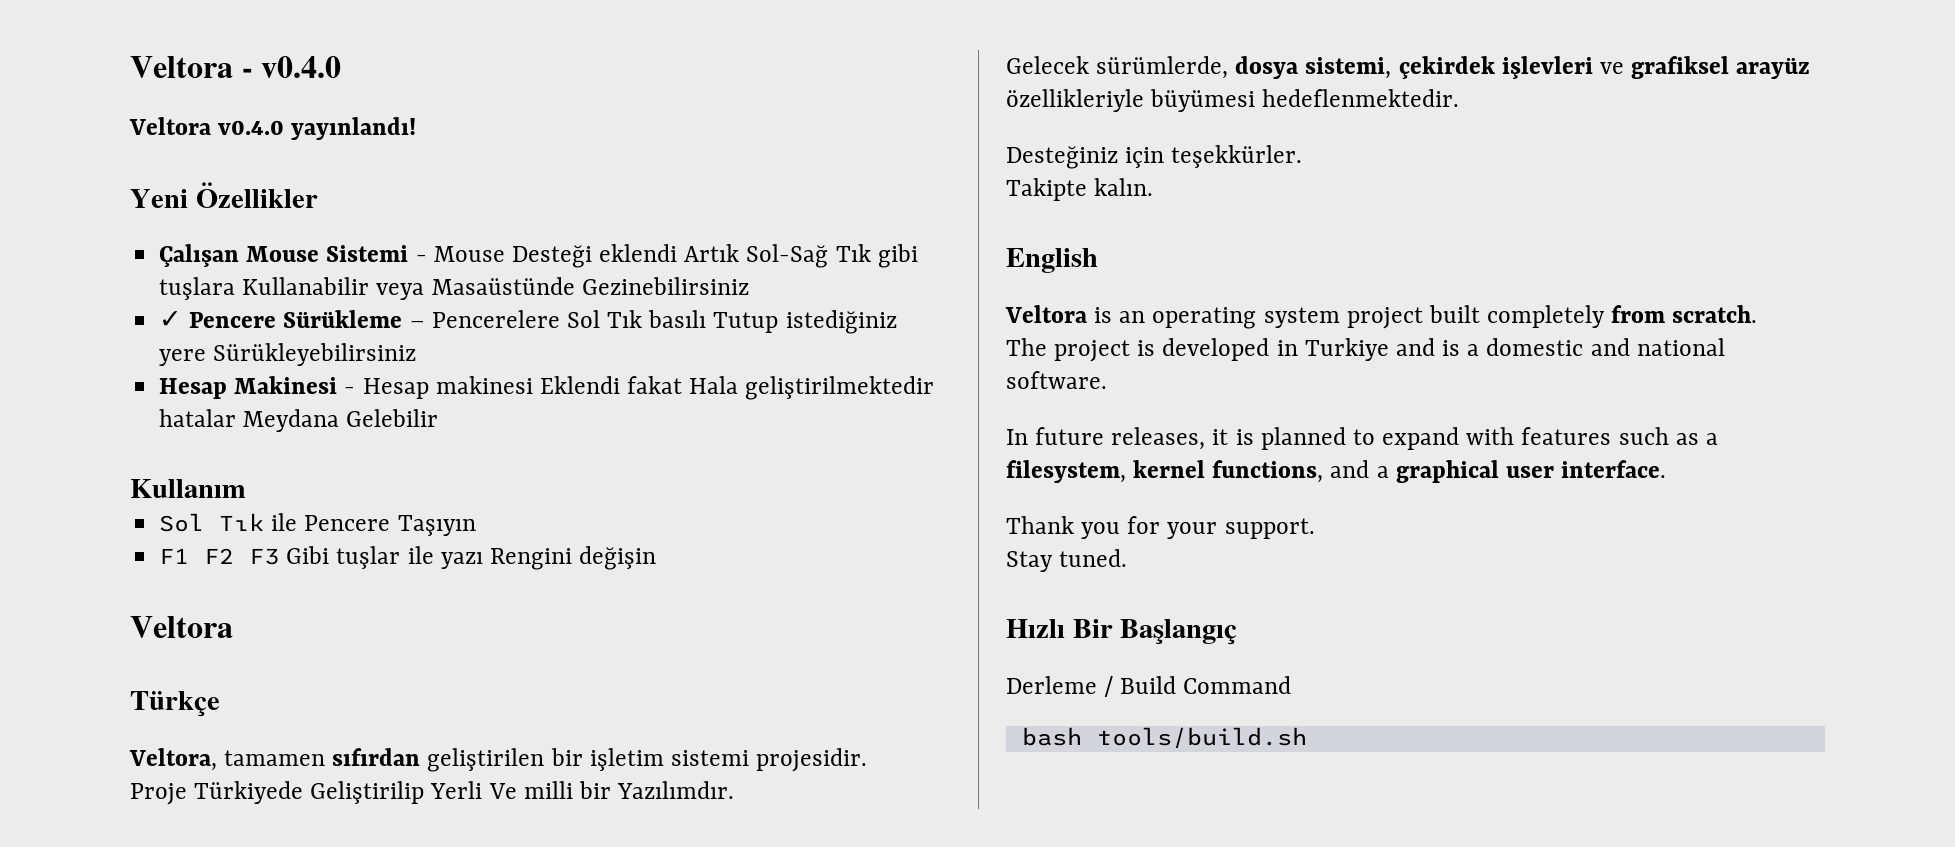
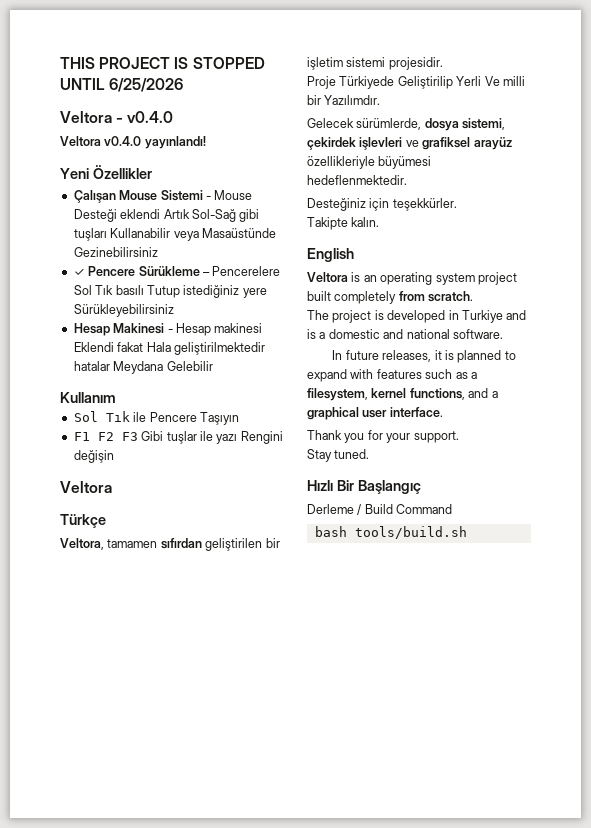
(130, 67) none -> [60,57,265,69] [60,78,184,92] THIS PROJECT IS STOPPED UNTIL 6/25/2026 //
[835,244,918,268] [159,277,236,300] Tık gibi tuşlara -> [239,209,260,222] [73,228,107,241] gibi tuşları

